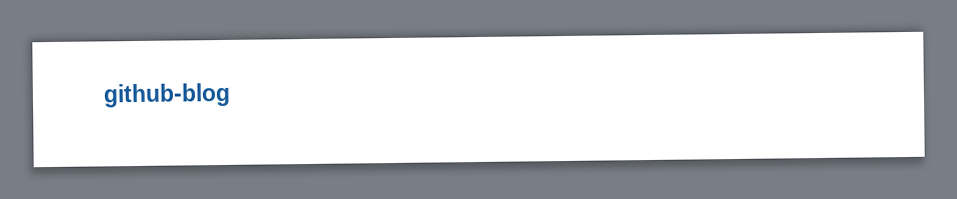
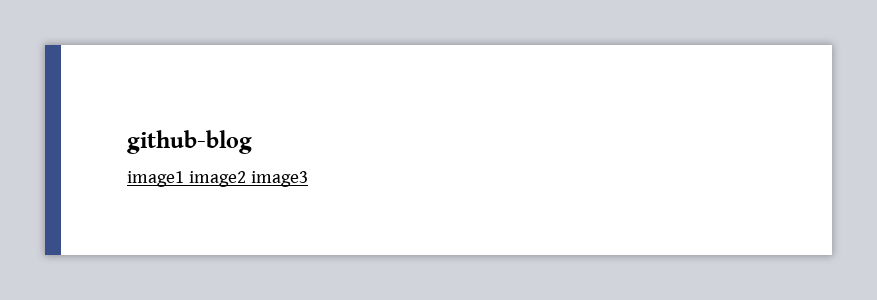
(231, 95) none -> [127,171,308,187] // image1 image2 image3

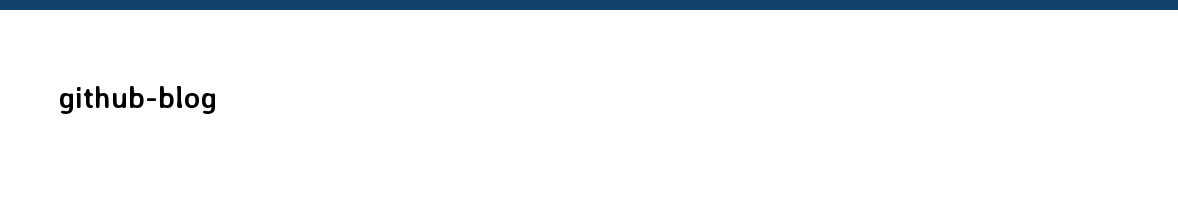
[127,171,308,187] // image1 image2 image3 -> (217, 100) none

